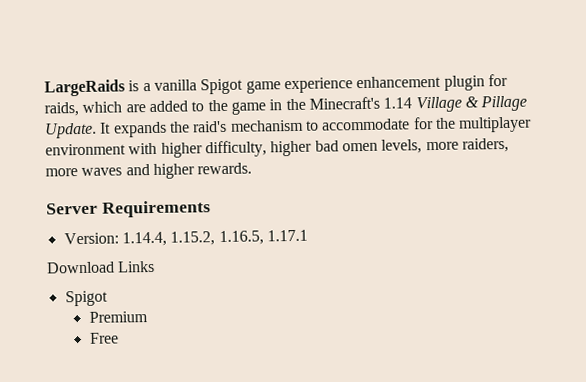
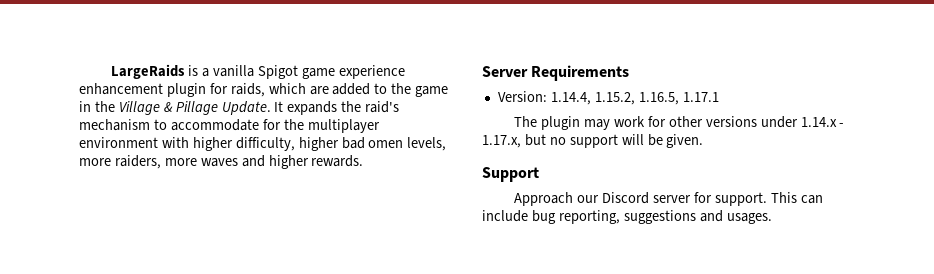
[308,96,413,110] Minecraft's 1.14 -> (115, 106) none
[46,260,156,274] [64,290,108,307] [88,311,148,323] [88,332,119,344] Download Links // Spigot // Premium // Free -> [514,116,845,130] [482,134,704,148] [482,167,539,182] [514,192,823,206] [482,210,772,224] The plugin may work for other versions under 1.14.x - 1.17.x, but no support will be given. // Support // Approach our Discord server for support. This can include bug reporting, suggestions and usages.

